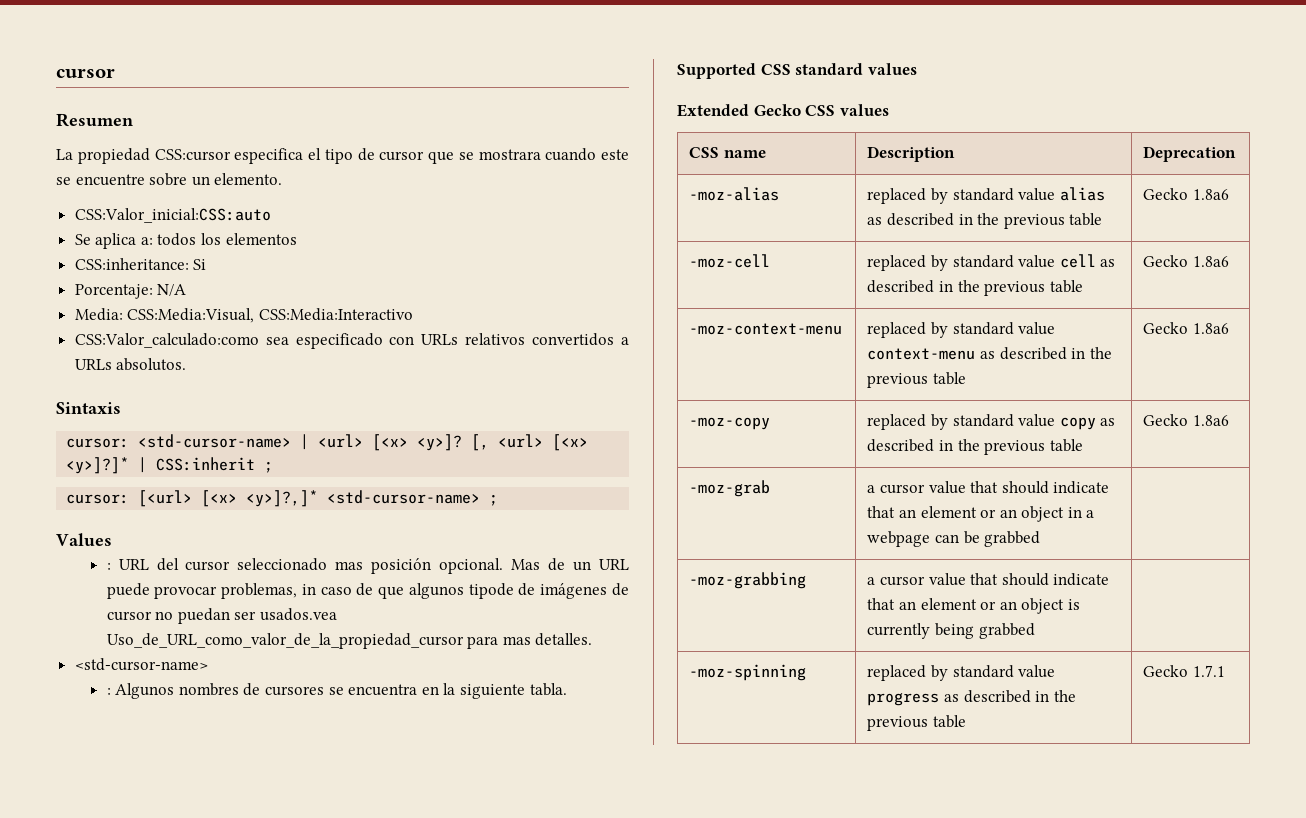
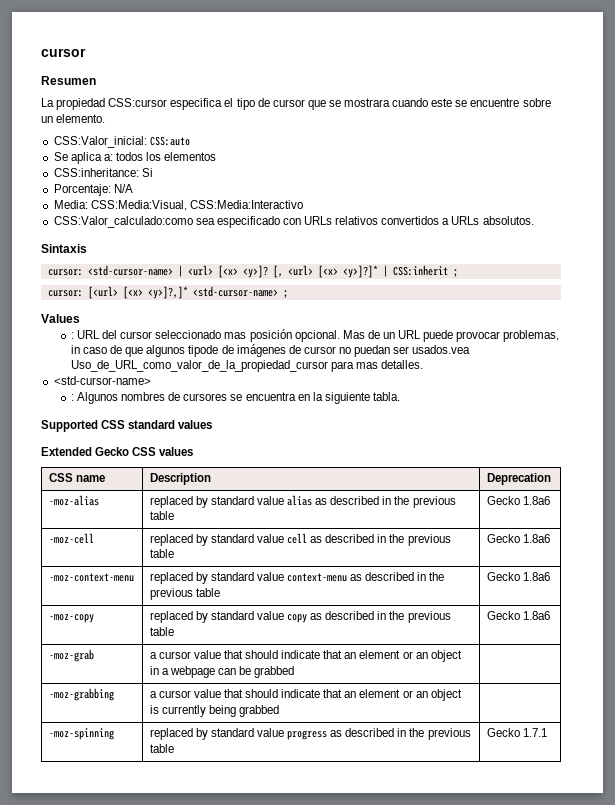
[74,208,271,223] CSS:Valor_inicial:CSS:auto -> [53,136,190,148] CSS:Valor_inicial: CSS:auto

